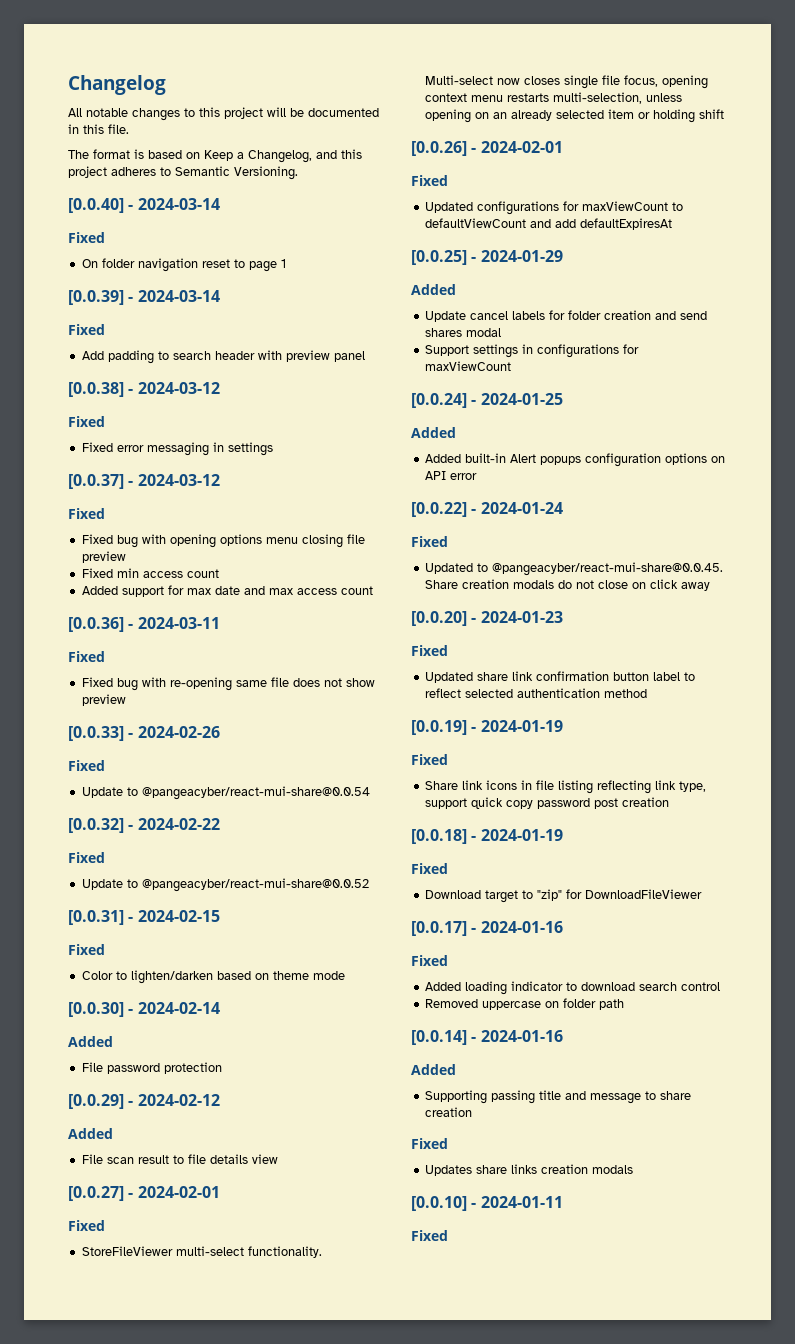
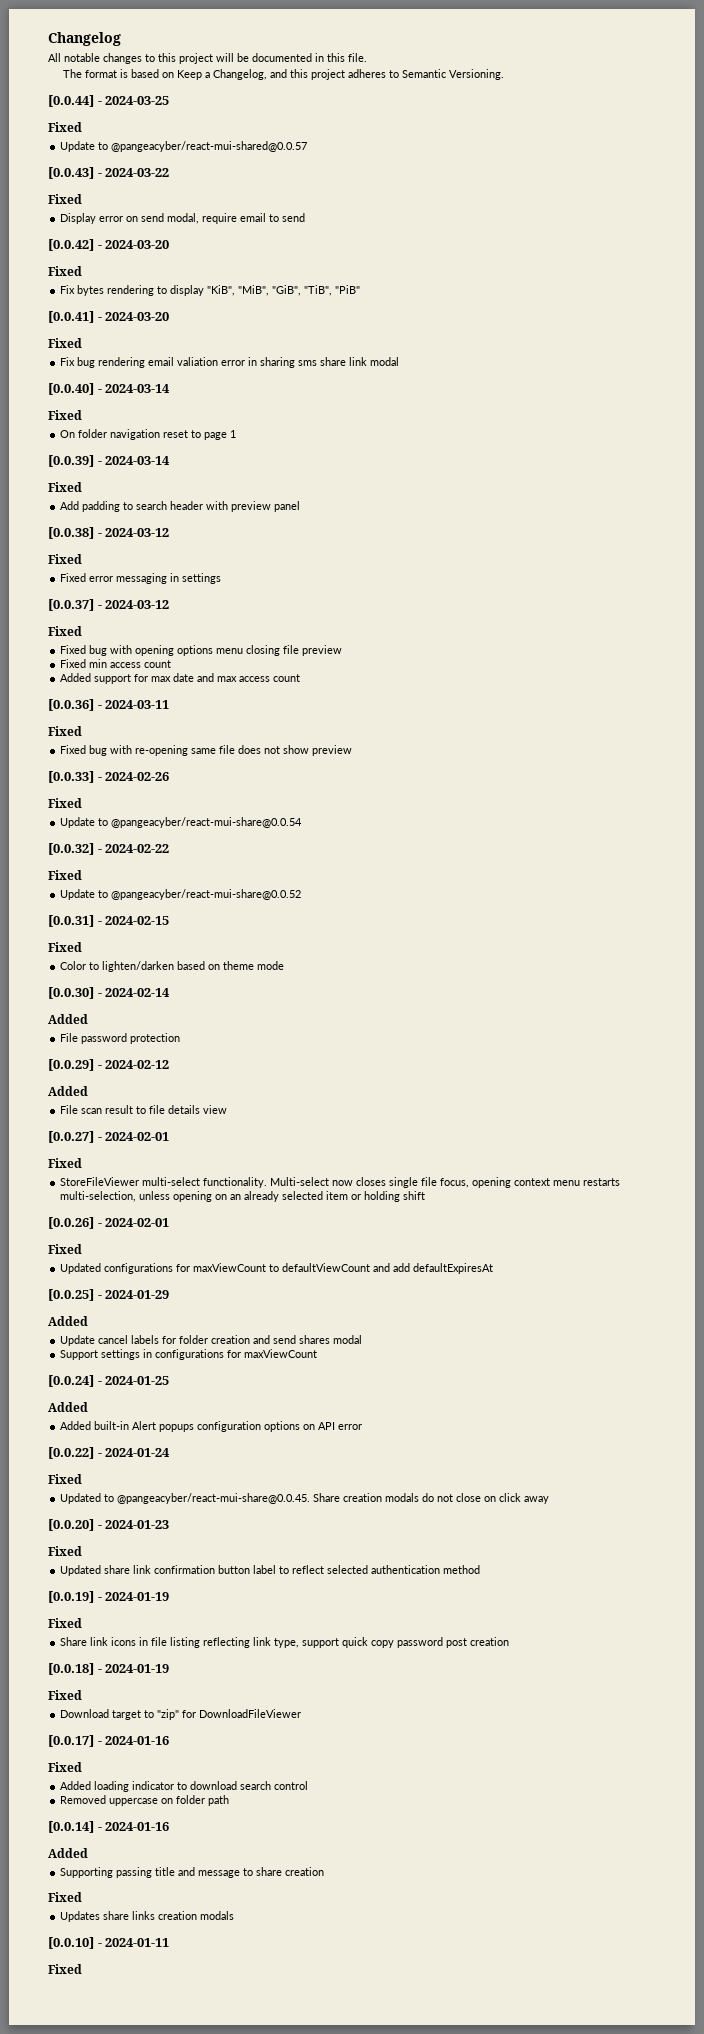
(298, 173) none -> [48,95,170,107] [48,122,82,132] [60,141,308,152] [48,167,170,179] [48,194,82,204] [60,213,306,224] [48,239,170,251] [48,266,82,276] [60,285,361,296] [48,311,170,323] [48,338,82,348] [60,357,400,368] // [0.0.44] - 2024-03-25 // Fixed // Update to @pangeacyber/react-mui-shared@0.0.57 // [0.0.43] - 2024-03-22 // Fixed // Display error on send modal, require email to send // [0.0.42] - 2024-03-20 // Fixed // Fix bytes rendering to display "KiB", "MiB", "GiB", "TiB", "PiB" // [0.0.41] - 2024-03-20 // Fixed // Fix bug rendering email valiation error in sharing sms share link modal

